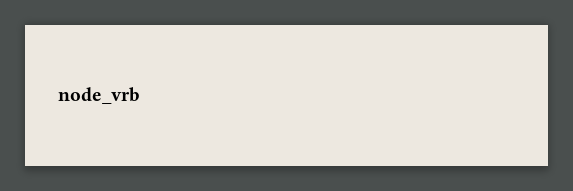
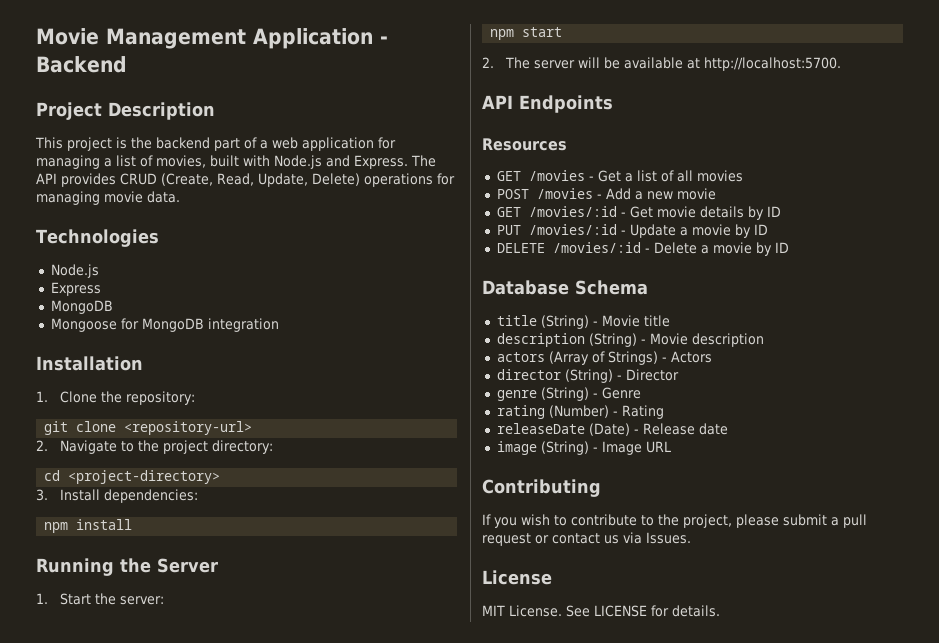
[58,87,140,104] node_vrb -> [36,28,388,49] [36,56,127,73] [36,102,215,120] [35,137,396,151] [36,155,436,169] [36,173,455,187] [36,191,180,205] [36,229,159,247] [50,264,99,278] [50,282,101,296] [50,300,113,314] [50,318,279,332] [36,356,143,371] [36,391,195,405] [44,421,253,435] [36,440,273,454] [44,470,221,484] [36,489,198,503] [44,519,133,533] [36,558,218,576] [36,593,164,605] [490,27,563,40] [482,57,841,71] [482,95,613,113] [482,138,567,151] [496,170,743,182] [496,188,716,200] [496,206,781,220] [496,224,768,238] [496,242,789,256] [482,280,648,295] [496,315,670,329] [496,333,764,347] [496,351,712,365] [496,369,679,383] [496,387,641,401] [496,405,664,419] [496,423,728,436] [496,441,671,455] [482,479,601,497] [482,514,867,528] [482,532,691,546] [482,570,552,585] [482,605,720,617] Movie Management Application - Backend // Project Description // This project is the backend part of a web application for managing a list of movies, built with Node.js and Express. The API provides CRUD (Create, Read, Update, Delete) operations for managing movie data. // Technologies // Node.js // Express // MongoDB // Mongoose for MongoDB integration // Installation // 1. Clone the repository: // git clone <repository-url> // 2. Navigate to the project directory: // cd <project-directory> // 3. Install dependencies: // npm install // Running the Server // 1. Start the server: // npm start // 2. The server will be available at http://localhost:5700. // API Endpoints // Resources // GET /movies - Get a list of all movies // POST /movies - Add a new movie // GET /movies/:id - Get movie details by ID // PUT /movies/:id - Update a movie by ID // DELETE /movies/:id - Delete a movie by ID // Database Schema // title (String) - Movie title // description (String) - Movie description // actors (Array of Strings) - Actors // director (String) - Director // genre (String) - Genre // rating (Number) - Rating // releaseDate (Date) - Release date // image (String) - Image URL // Contributing // If you wish to contribute to the project, please submit a pull request or contact us via Issues. // License // MIT License. See LICENSE for details.

